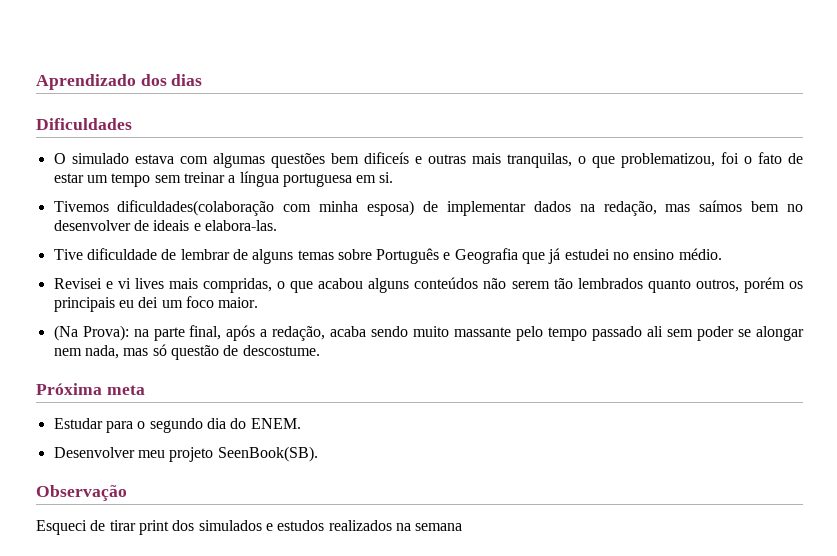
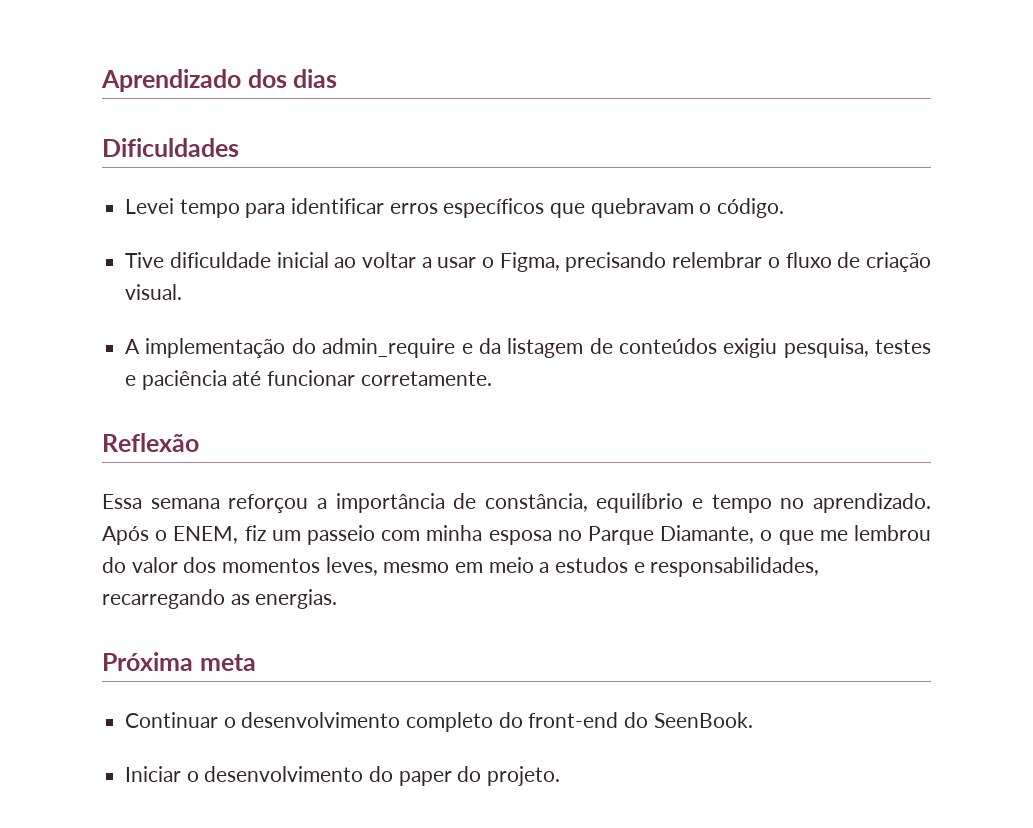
[53,152,804,168] [53,171,394,187] [53,200,803,216] [53,220,277,231] [53,248,722,264] [53,277,804,293] [53,296,259,312] [53,325,804,341] [53,344,320,360] [36,383,145,395] [53,418,301,433] [53,446,318,462] [36,485,127,501] [36,520,463,535] O simulado estava com algumas questões bem dificeís e outras mais tranquilas, o que problematizou, foi o fato de estar um tempo sem treinar a língua portuguesa em si. // Tivemos dificuldades(colaboração com minha esposa) de implementar dados na redação, mas saímos bem no desenvolver de ideais e elabora-las. // Tive dificuldade de lembrar de alguns temas sobre Português e Geografia que já estudei no ensino médio. // Revisei e vi lives mais compridas, o que acabou alguns conteúdos não serem tão lembrados quanto outros, porém os principais eu dei um foco maior. // (Na Prova): na parte final, após a redação, acaba sendo muito massante pelo tempo passado ali sem poder se alongar nem nada, mas só questão de descostume. // Próxima meta // Estudar para o segundo dia do ENEM. // Desenvolver meu projeto SeenBook(SB). // Observação // Esqueci de tirar print dos simulados e estudos realizados na semana -> [125,198,785,218] [125,252,931,272] [125,284,183,300] [125,338,932,358] [125,370,492,390] [102,433,199,452] [102,493,931,513] [102,525,932,545] [102,557,820,577] [102,589,338,609] [102,652,256,671] [125,712,753,732] [125,766,561,786] Levei tempo para identificar erros específicos que quebravam o código. // Tive dificuldade inicial ao voltar a usar o Figma, precisando relembrar o fluxo de criação visual. // A implementação do admin_require e da listagem de conteúdos exigiu pesquisa, testes e paciência até funcionar corretamente. // Reflexão // Essa semana reforçou a importância de constância, equilíbrio e tempo no aprendizado. Após o ENEM, fiz um passeio com minha esposa no Parque Diamante, o que me lembrou do valor dos momentos leves, mesmo em meio a estudos e responsabilidades, recarregando as energias. // Próxima meta // Continuar o desenvolvimento completo do front-end do SeenBook. // Iniciar o desenvolvimento do paper do projeto.

